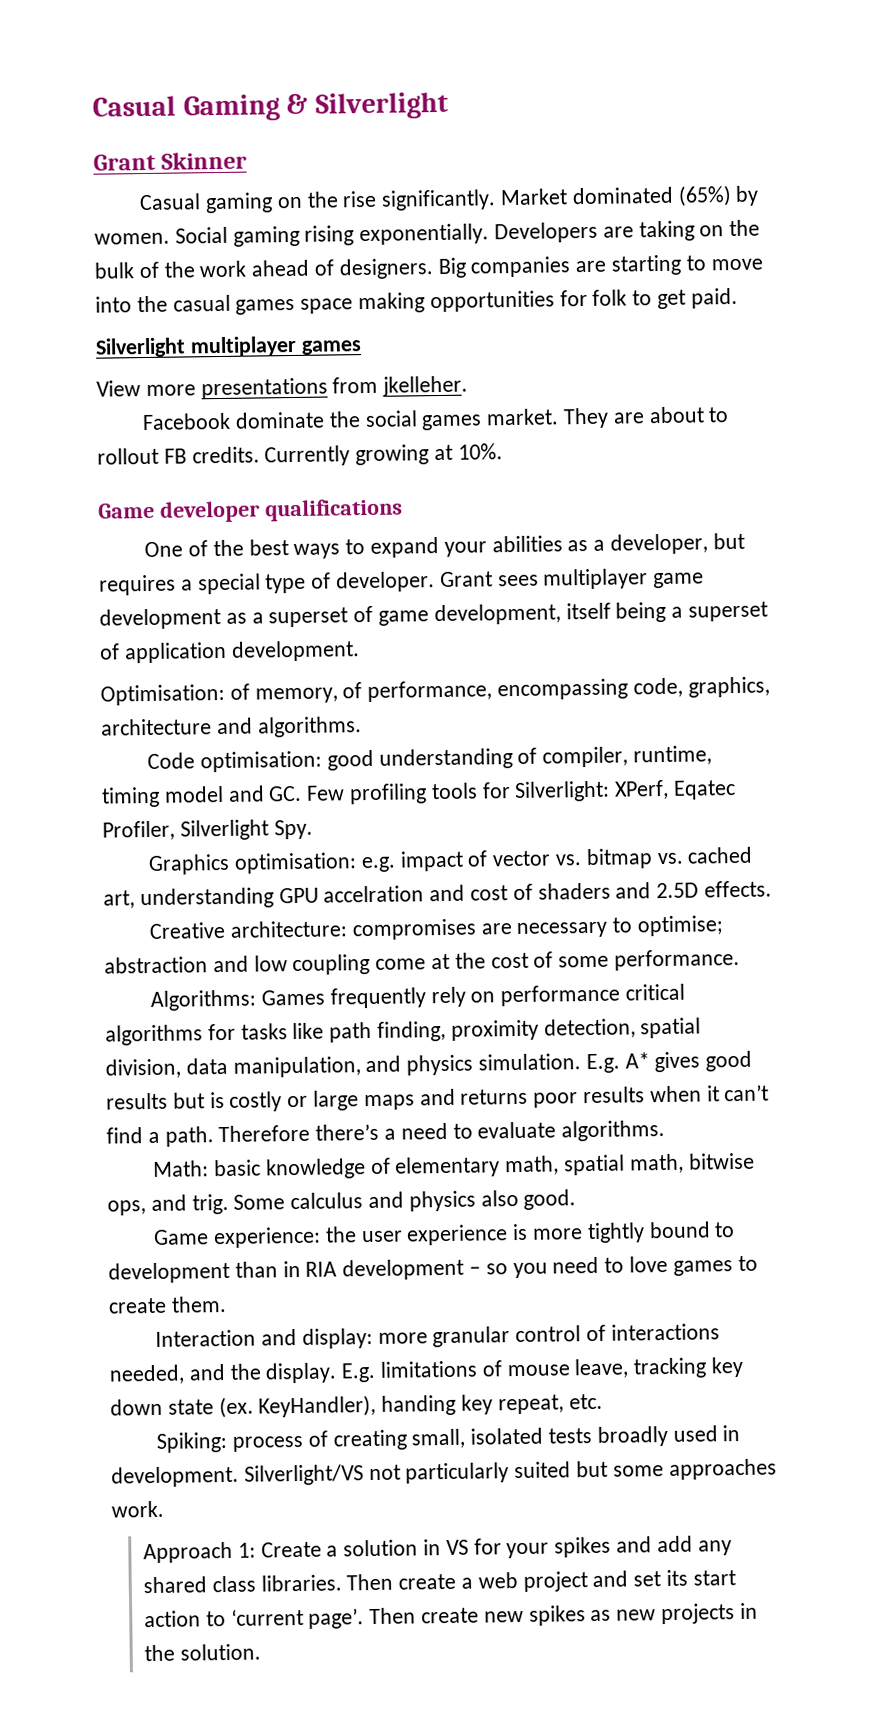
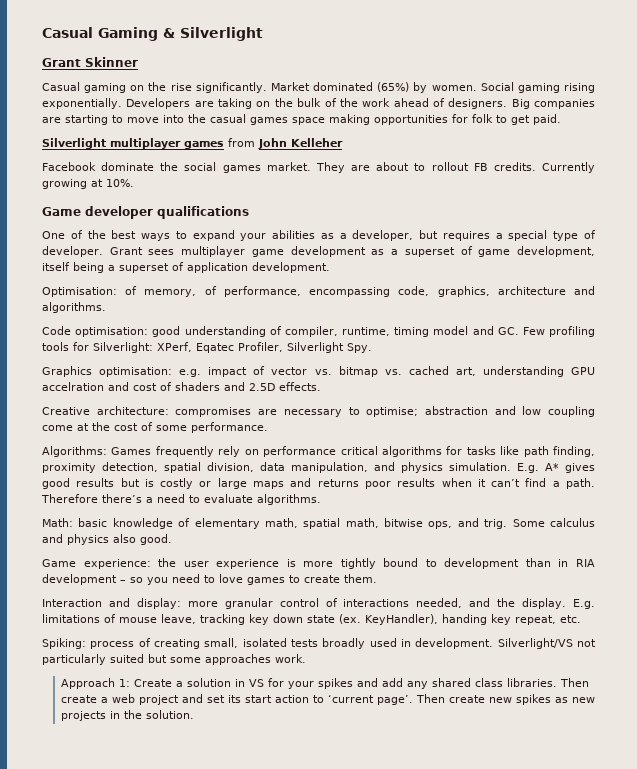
[96,375,469,400] // View more presentations from jkelleher. -> [228,138,343,149] from John Kelleher

